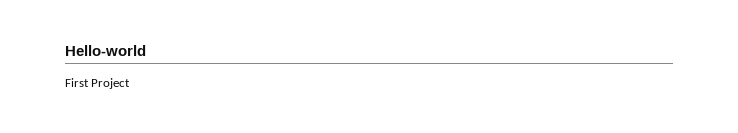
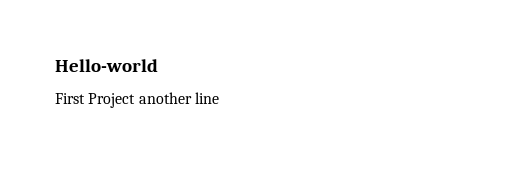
(131, 83) none -> [138,92,219,104] another line

